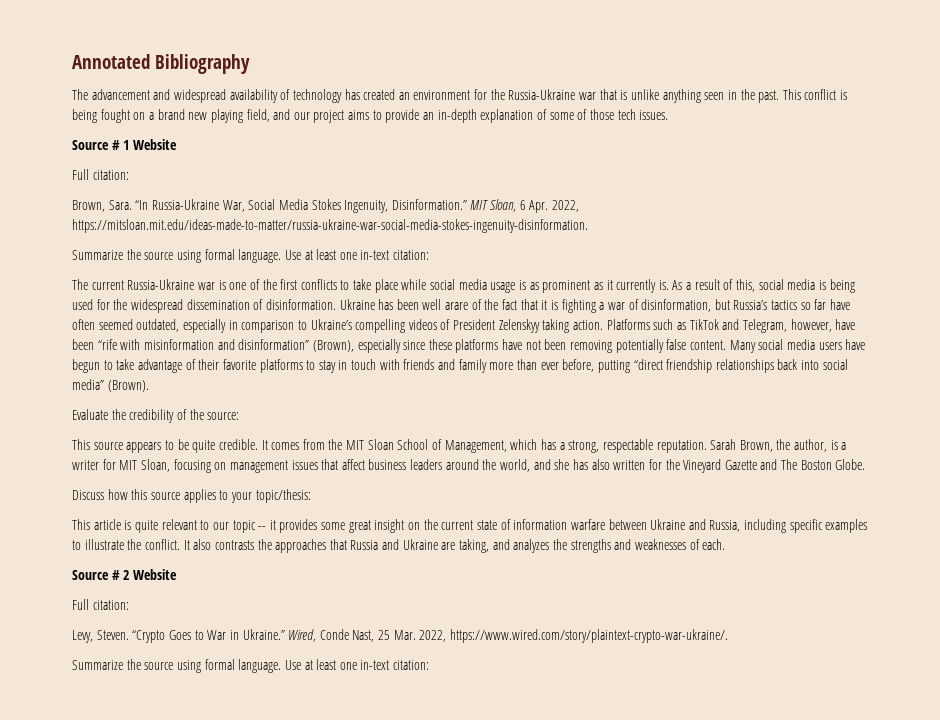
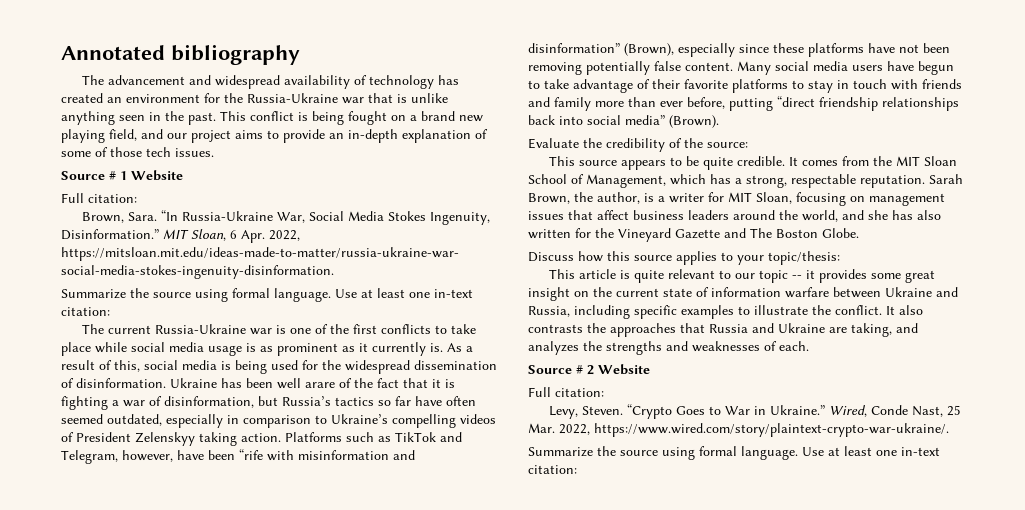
[155,54,251,74] Bibliography -> [171,44,300,65] bibliography

